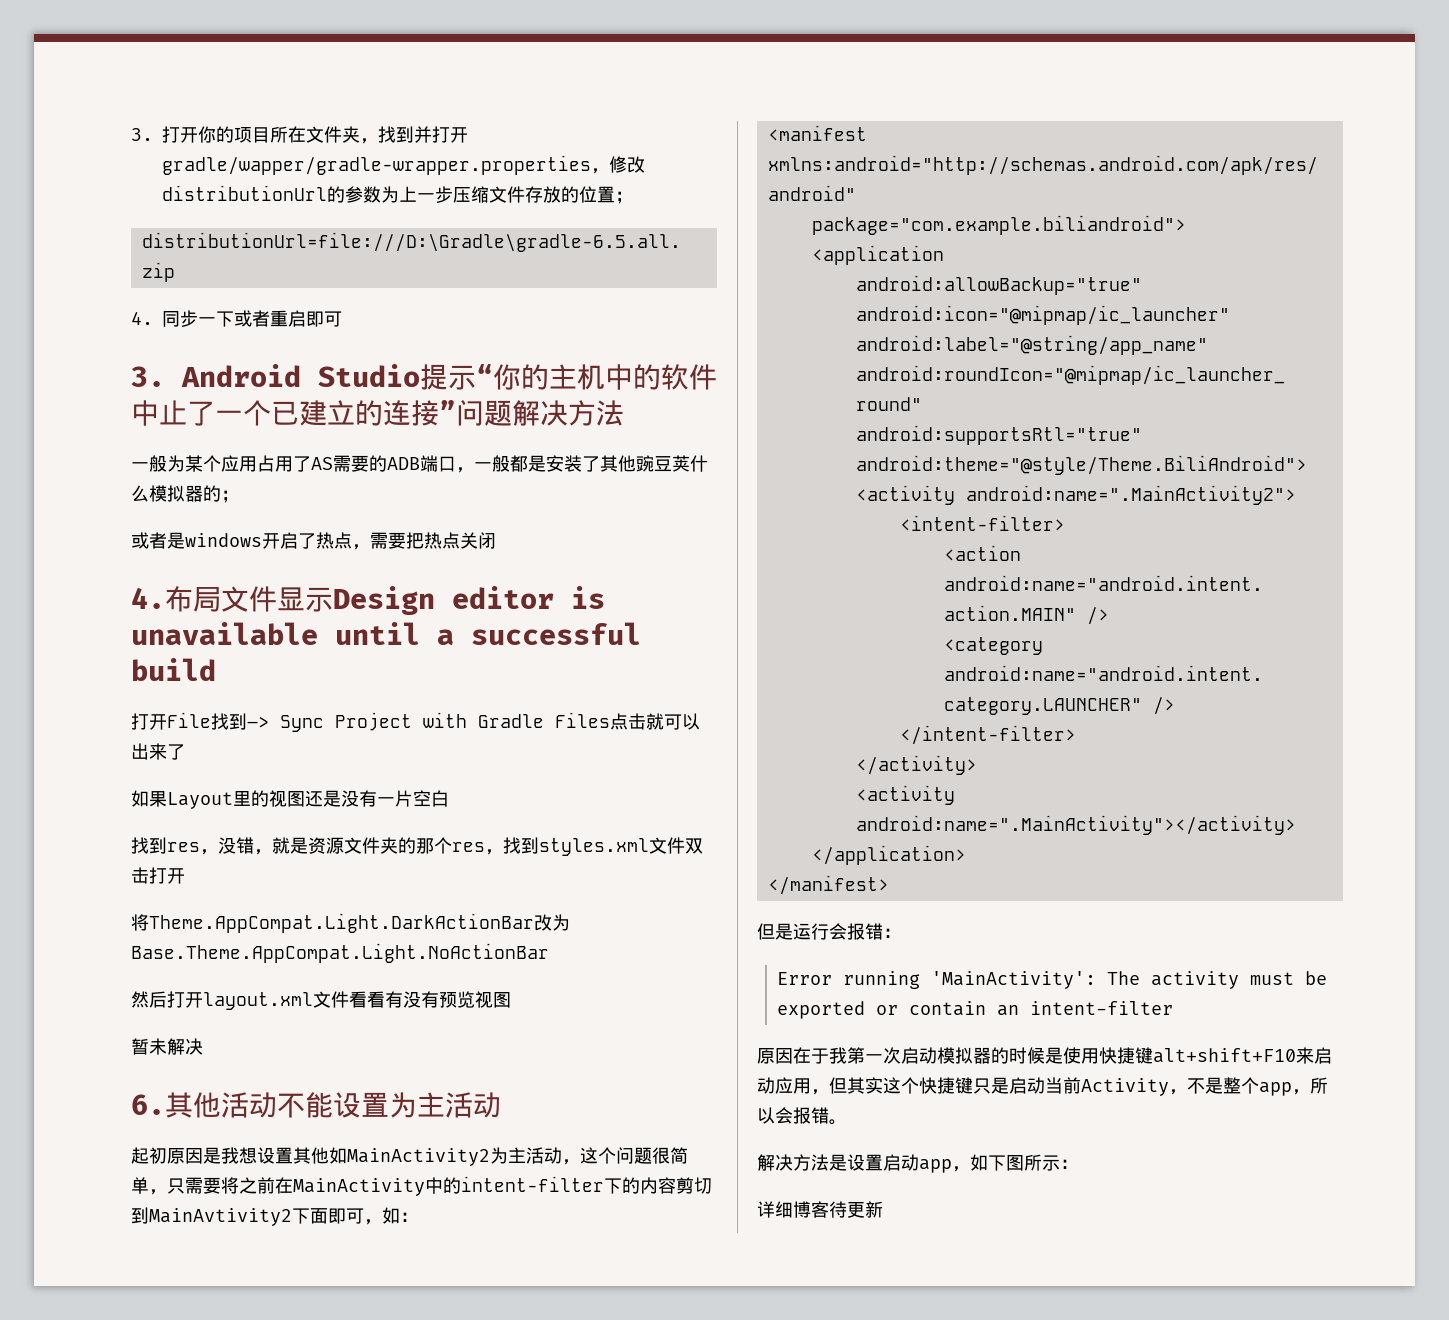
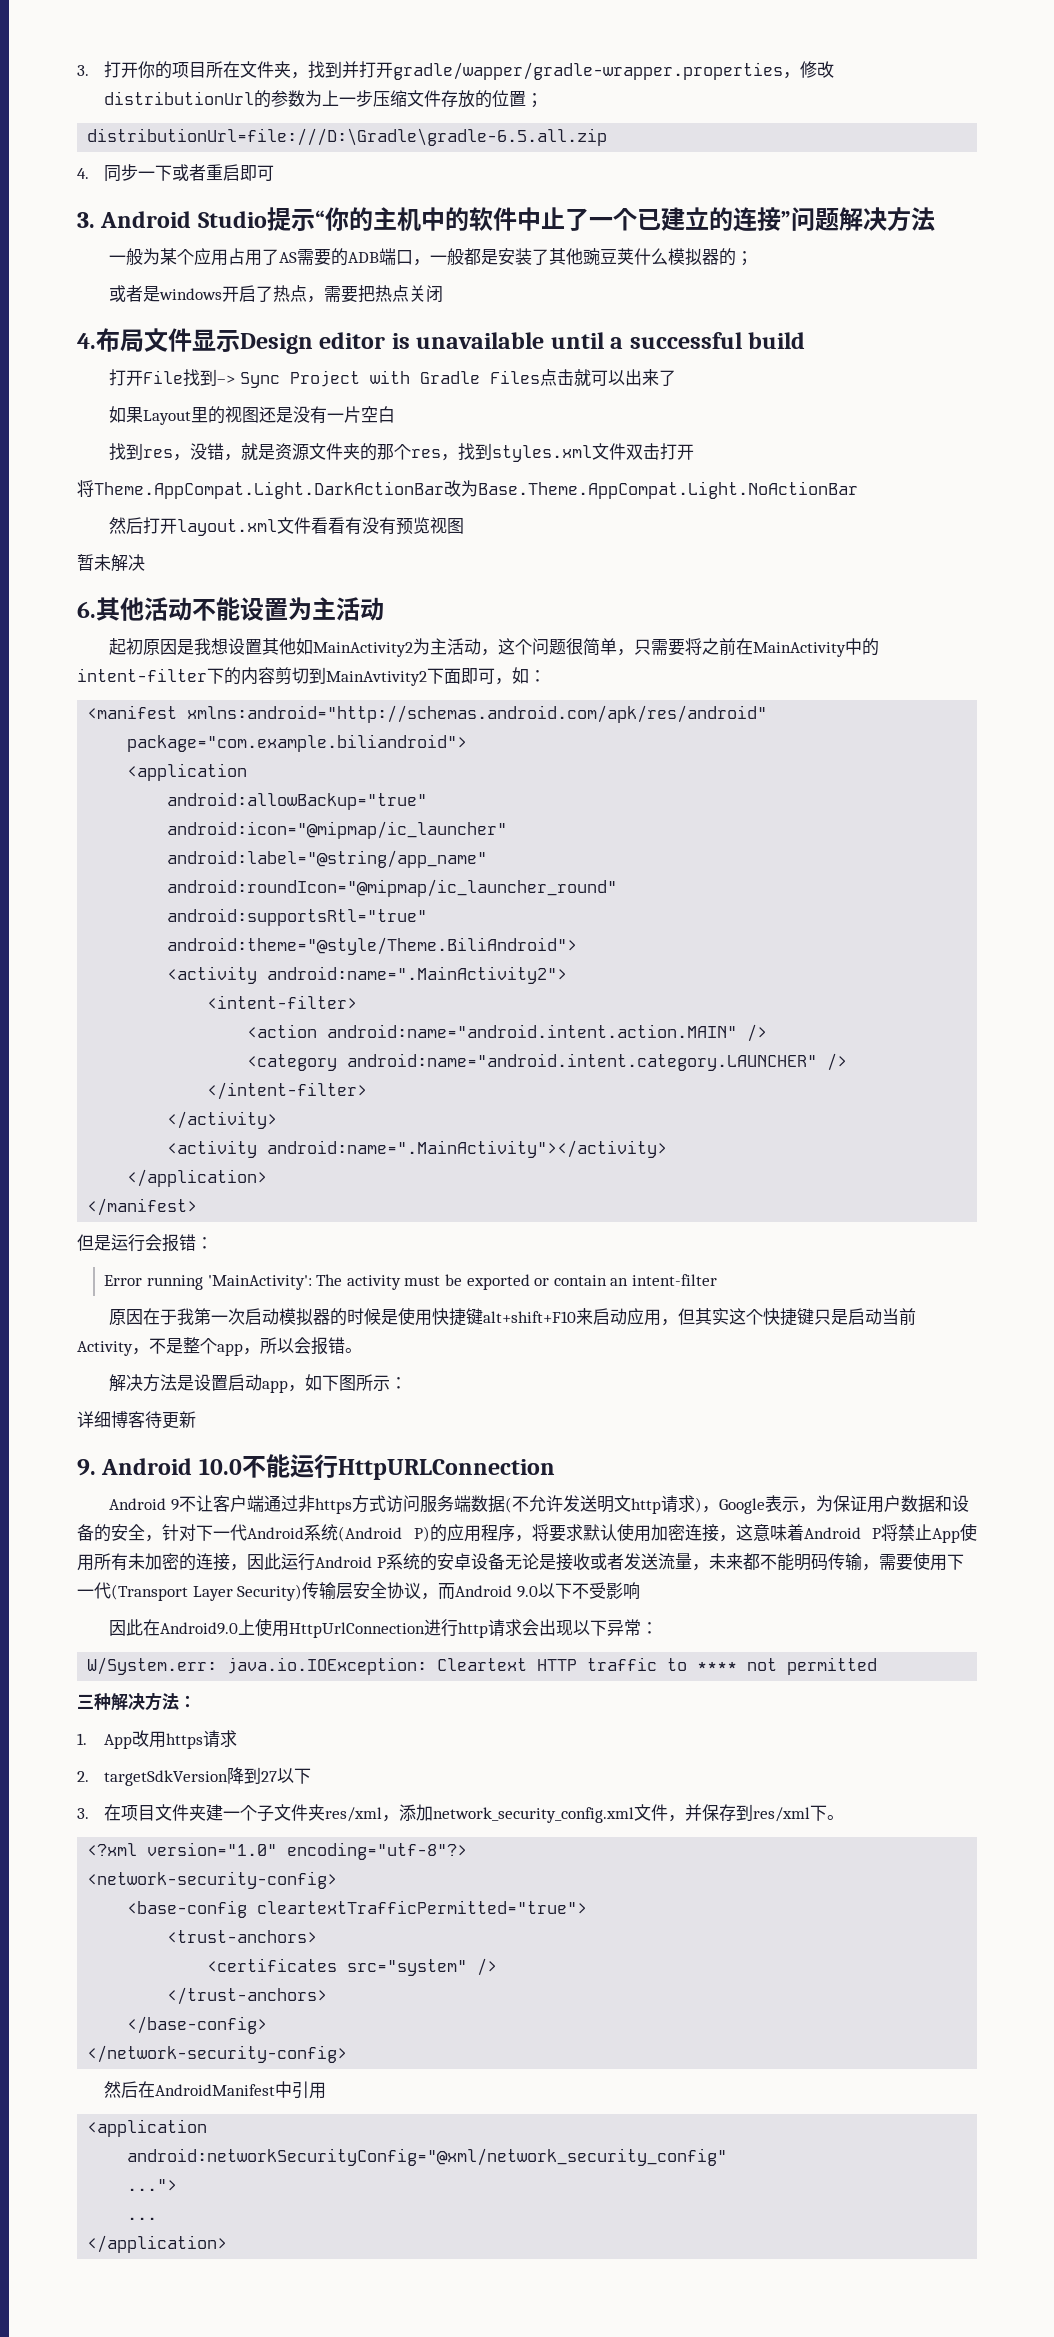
(883, 1209) none -> [77,1454,555,1480] [109,1495,969,1514] [77,1523,977,1543] [77,1552,964,1571] [77,1582,640,1601] [109,1618,659,1638] [87,1657,878,1675] [77,1692,196,1711] [77,1730,238,1749] [77,1767,312,1786] [77,1804,845,1823] [87,1842,468,1860] [87,1871,338,1889] [127,1900,588,1918] [167,1930,318,1943] [207,1958,498,1976] [167,1987,328,2005] [127,2016,268,2034] [87,2045,348,2063] [104,2081,327,2099] [87,2119,208,2137] [127,2148,728,2166] [127,2179,178,2191] [127,2217,158,2220] [87,2235,228,2253] // 9. Android 10.0不能运行HttpURLConnection // Android 9不让客户端通过非https方式访问服务端数据(不允许发送明文http请求)，Google表示，为保证用户数据和设备的安全，针对下一代Android系统(Android P)的应用程序，将要求默认使用加密连接，这意味着Android P将禁止App使用所有未加密的连接，因此运行Android P系统的安卓设备无论是接收或者发送流量，未来都不能明码传输，需要使用下一代(Transport Layer Security)传输层安全协议，而Android 9.0以下不受影响 // 因此在Android9.0上使用HttpUrlConnection进行http请求会出现以下异常： // W/System.err: java.io.IOException: Cleartext HTTP traffic to **** not permitted // 三种解决方法： // 1. App改用https请求 // 2. targetSdkVersion降到27以下 // 3.在项目文件夹建一个子文件夹res/xml，添加network_security_config.xml文件，并保存到res/xml下。 // <?xml version="1.0" encoding="utf-8"?> // <network-security-config> // <base-config cleartextTrafficPermitted="true"> // <trust-anchors> // <certificates src="system" /> // </trust-anchors> // </base-config> // </network-security-config> // 然后在AndroidManifest中引用 // <application // android:networkSecurityConfig="@xml/network_security_config" // ..."> // ... // </application>

